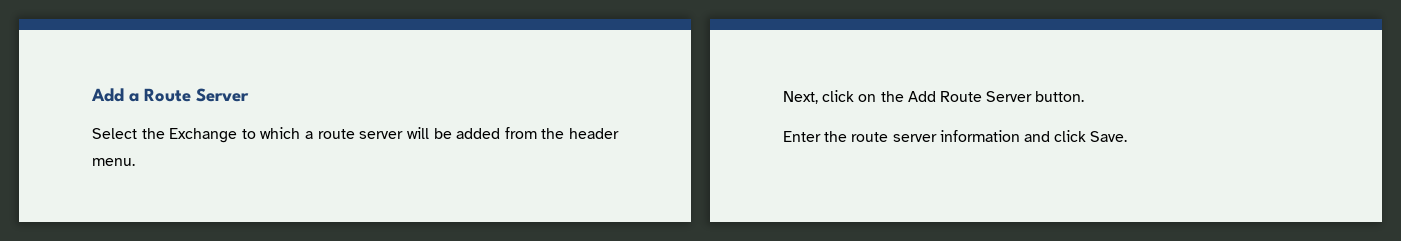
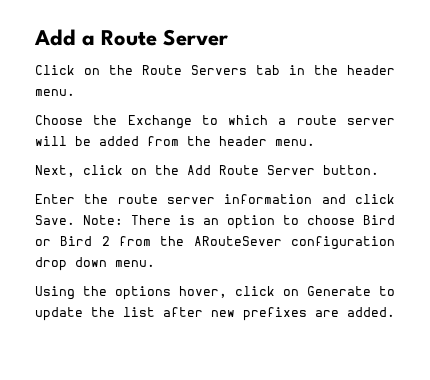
[92,128,137,139] Select -> [35,65,395,75] [35,89,75,96] [35,115,83,125] Click on the Route Servers tab in the header menu. // Choose
(1128, 136) none -> [83,215,395,229] [35,236,395,250] [35,257,155,271] [35,286,395,300] [35,307,395,321] Note: There is an option to choose Bird or Bird 2 from the ARouteSever configuration drop down menu. // Using the options hover, click on Generate to update the list after new prefixes are added.

